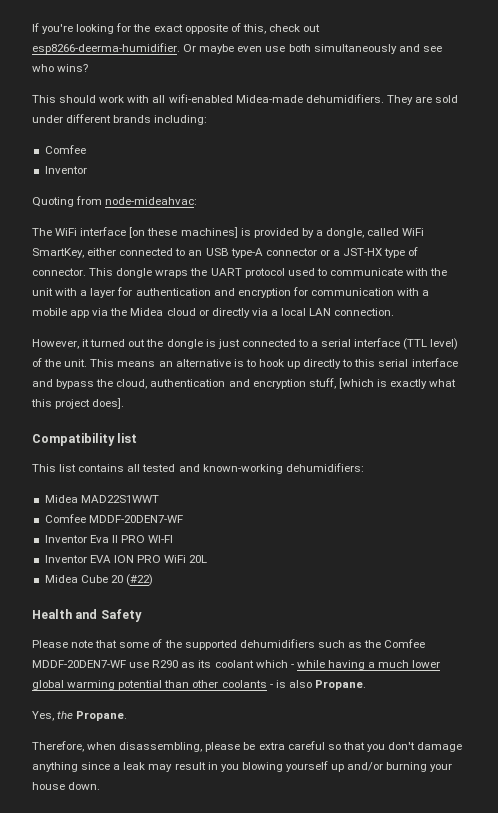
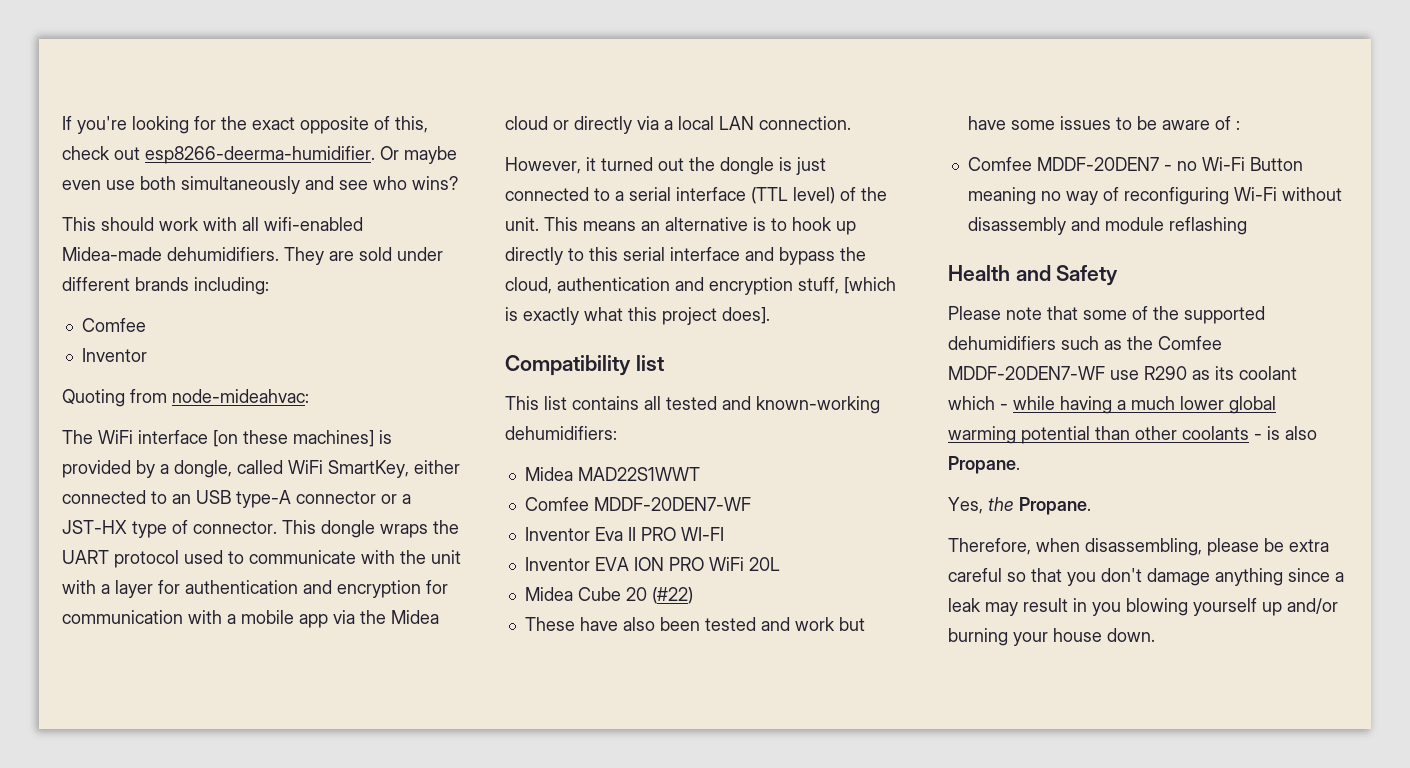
(153, 580) none -> [524,617,865,631] [967,116,1240,130] [967,157,1303,171] [967,187,1342,205] [967,217,1247,235] // These have also been tested and work but have some issues to be aware of : // Comfee MDDF-20DEN7 - no Wi-Fi Button meaning no way of reconfiguring Wi-Fi without disassembly and module reflashing

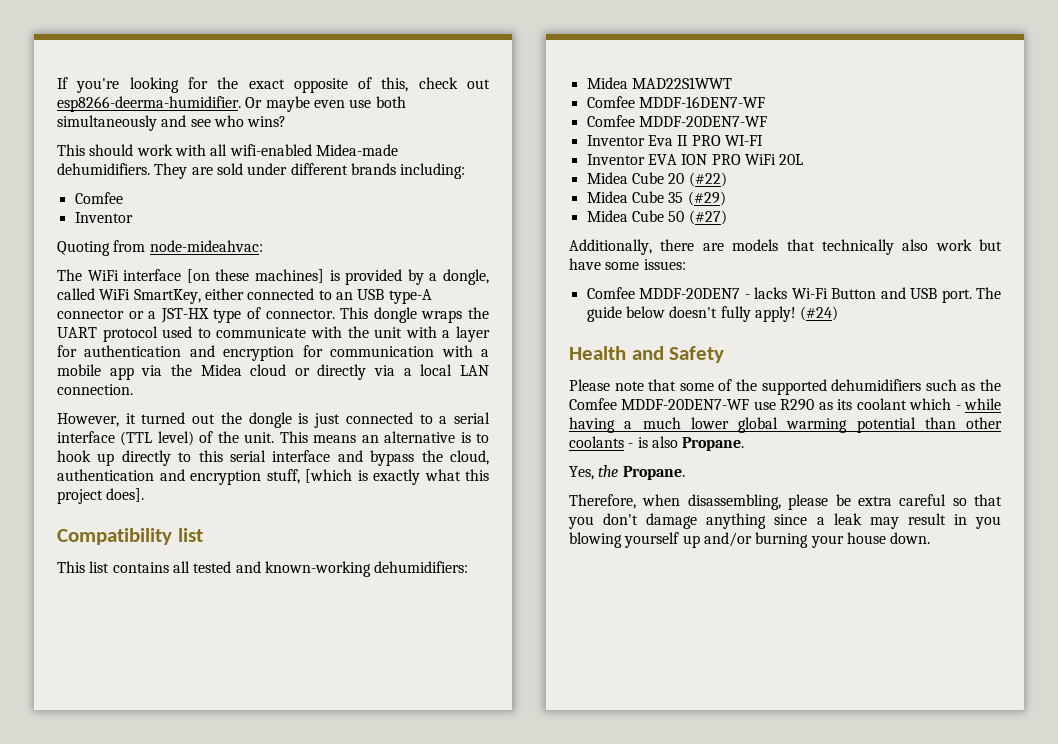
(700, 474) none -> [586,96,765,108] // Comfee MDDF-16DEN7-WF
[524,617,865,631] [967,116,1240,130] These have also been tested and work but have some issues to be aware of : -> [586,191,726,206] [586,210,727,225] [569,239,1002,255] [569,258,686,270] Midea Cube 35 (#29) // Midea Cube 50 (#27) // Additionally, there are models that technically also work but have some issues:
[1176,161,1197,171] no -> [754,287,788,299] lacks
[967,187,1342,205] [967,217,1247,235] meaning no way of reconfiguring Wi-Fi without disassembly and module reflashing -> [880,287,1001,303] [586,306,839,322] and USB port. The guide below doesn't fully apply! (#24)

